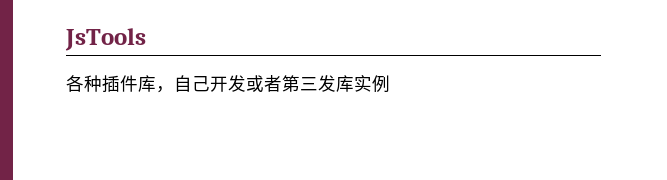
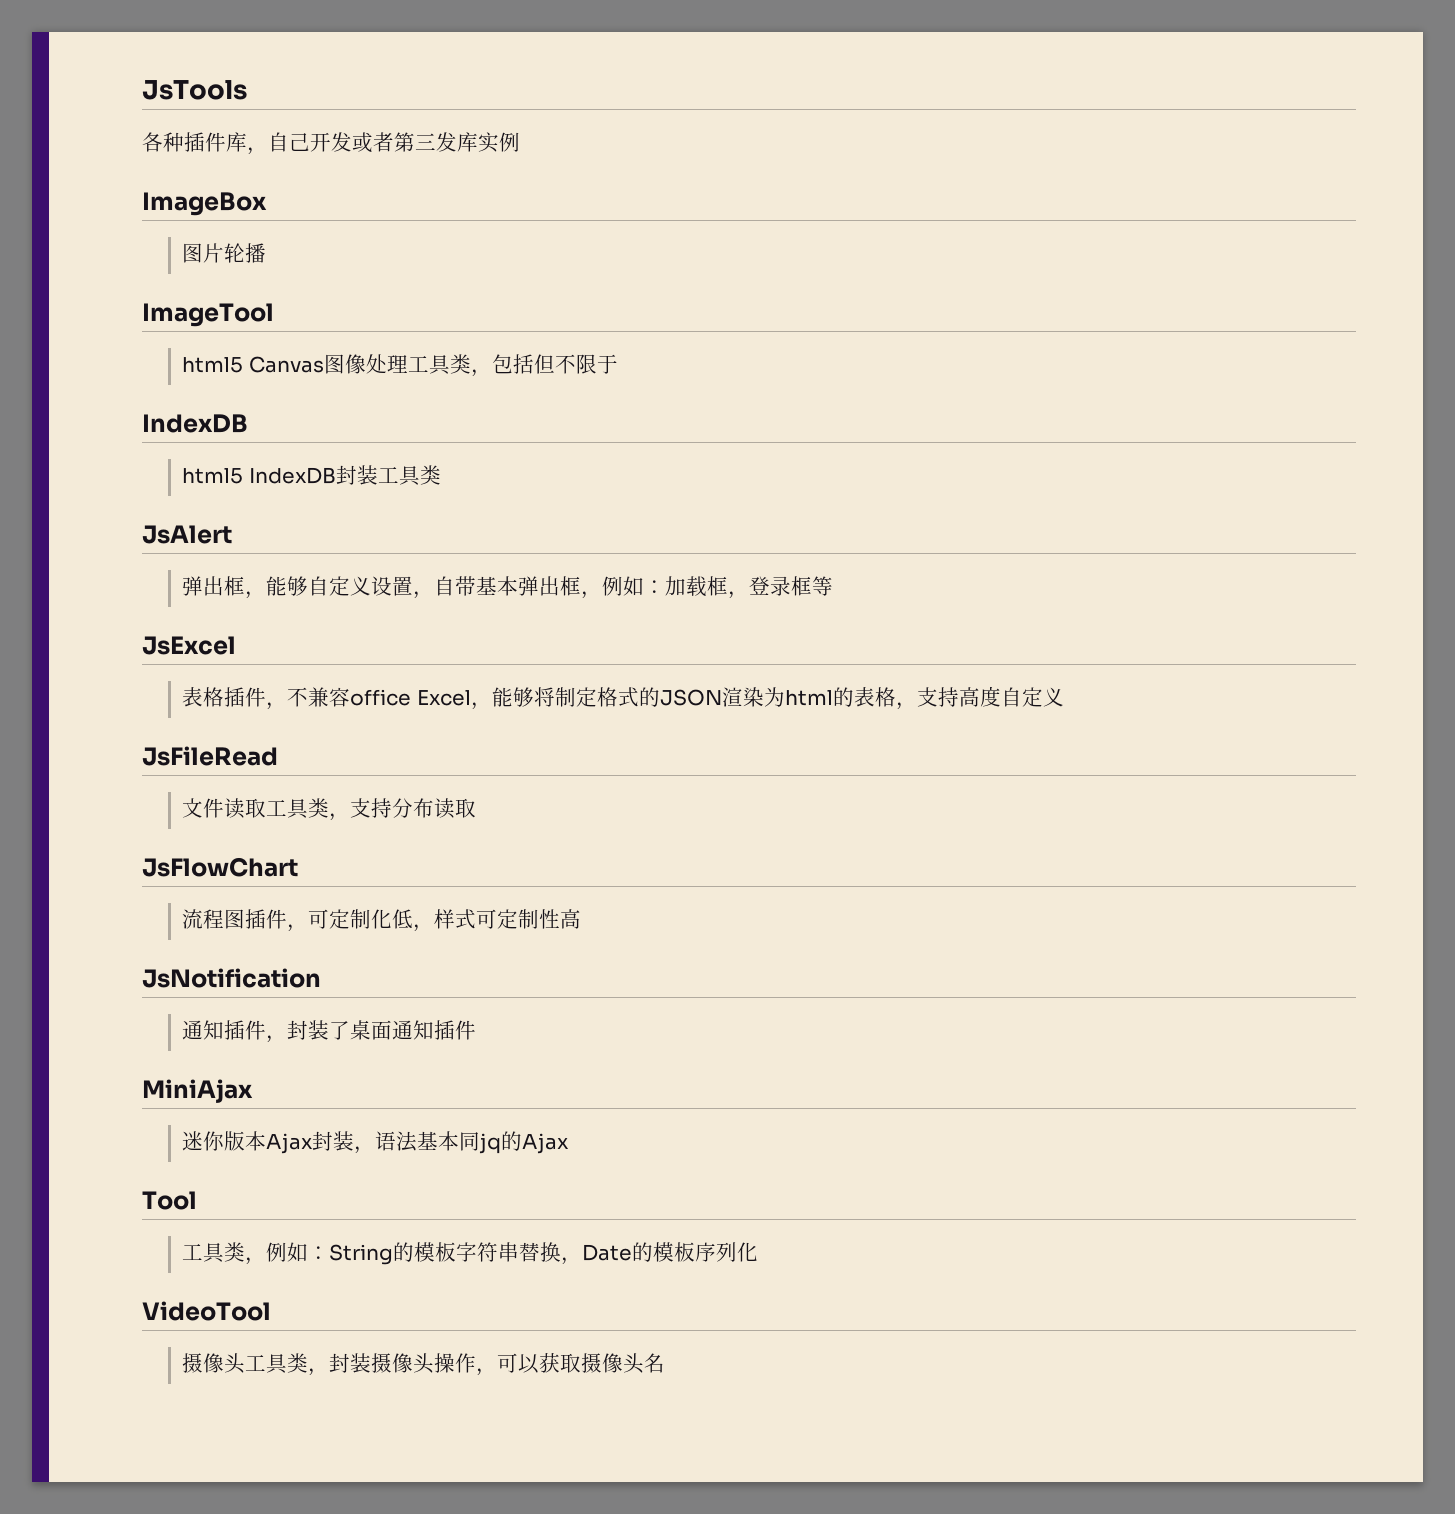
(390, 84) none -> [142,192,267,216] [182,243,267,263] [142,303,274,327] [182,354,618,377] [142,414,248,433] [182,465,441,486] [142,525,232,544] [182,576,834,599] [142,636,236,655] [182,686,1064,710] [142,746,278,766] [182,798,477,821] [142,857,298,877] [182,909,582,932] [142,968,321,988] [182,1020,477,1043] [142,1079,253,1103] [182,1131,570,1154] [142,1191,197,1210] [182,1242,759,1265] [142,1301,271,1321] [182,1353,666,1376] // ImageBox // 图片轮播 // ImageTool // html5 Canvas图像处理工具类，包括但不限于 // IndexDB // html5 IndexDB封装工具类 // JsAlert // 弹出框，能够自定义设置，自带基本弹出框，例如：加载框，登录框等 // JsExcel // 表格插件，不兼容office Excel，能够将制定格式的JSON渲染为html的表格，支持高度自定义 // JsFileRead // 文件读取工具类，支持分布读取 // JsFlowChart // 流程图插件，可定制化低，样式可定制性高 // JsNotification // 通知插件，封装了桌面通知插件 // MiniAjax // 迷你版本Ajax封装，语法基本同jq的Ajax // Tool // 工具类，例如：String的模板字符串替换，Date的模板序列化 // VideoTool // 摄像头工具类，封装摄像头操作，可以获取摄像头名

